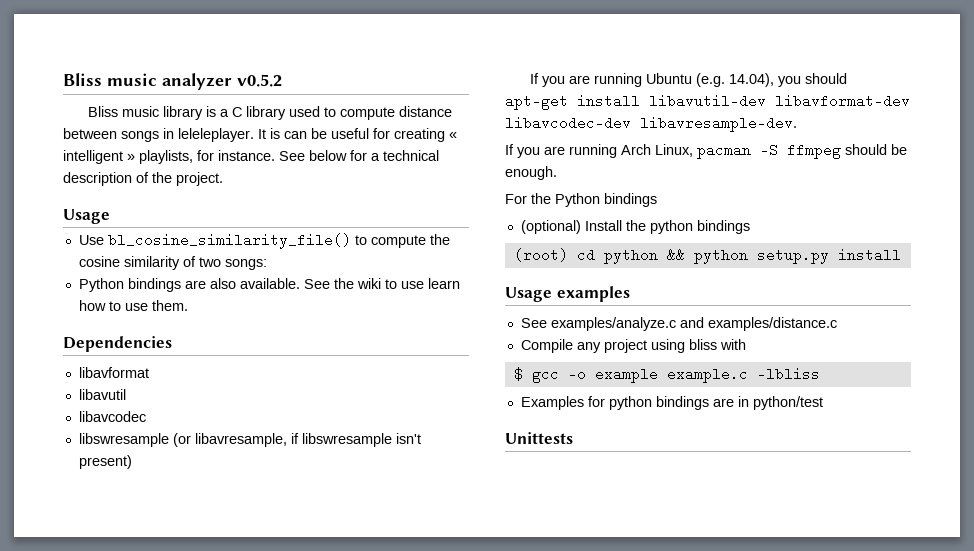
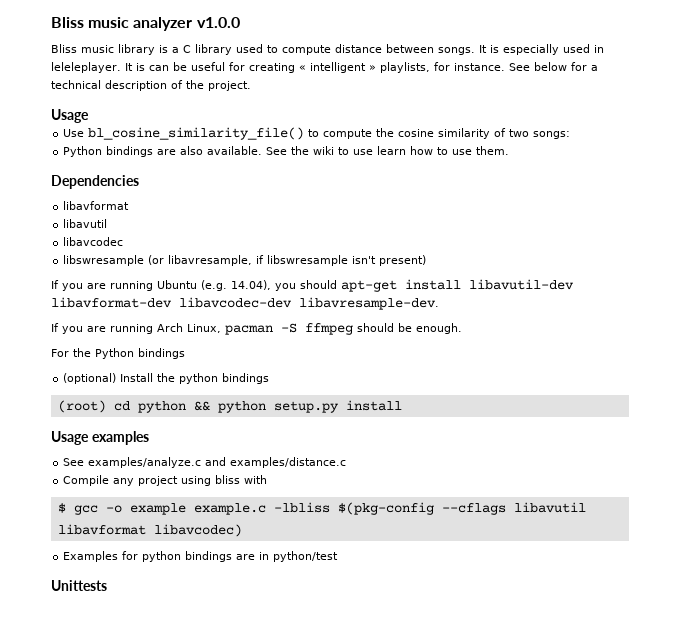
[237,74,282,87] v0.5.2 -> [196,17,240,28] v1.0.0
[121,131,159,142] songs -> [438,44,590,55] songs. It is especially used
(820, 374) none -> [337,502,586,515] [57,524,242,537] $(pkg-config --cflags libavutil libavformat libavcodec)

